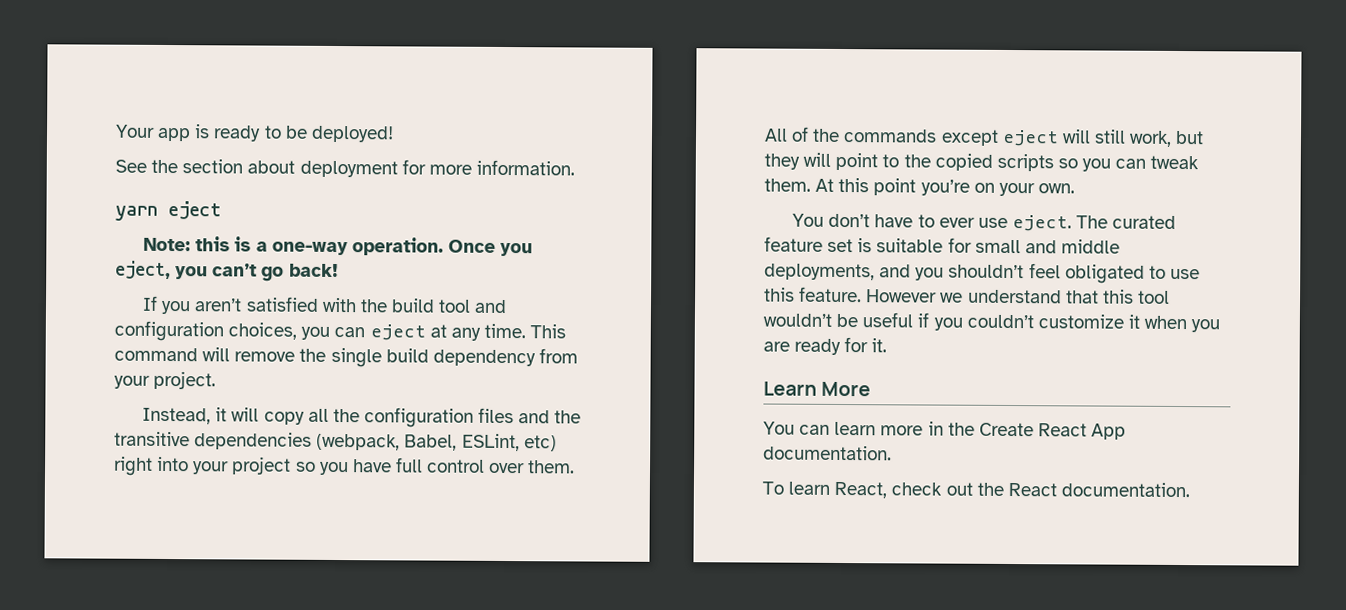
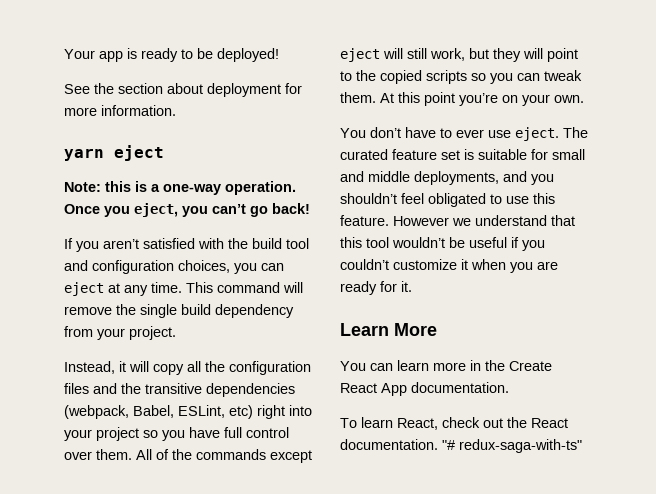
(1190, 490) none -> [442,439,582,453] "# redux-saga-with-ts"

